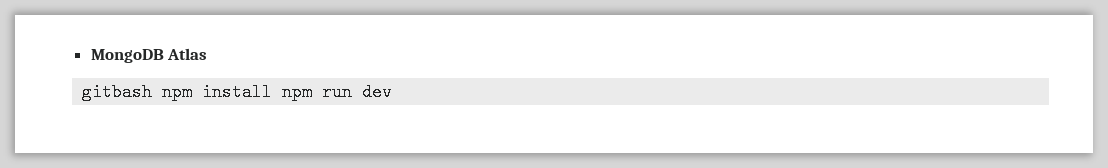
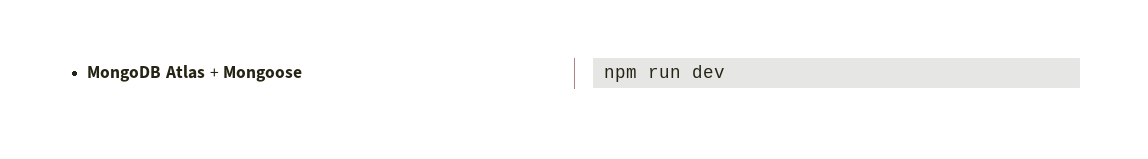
[82,83,273,101] // gitbash npm install -> [209,66,303,82] + Mongoose //

